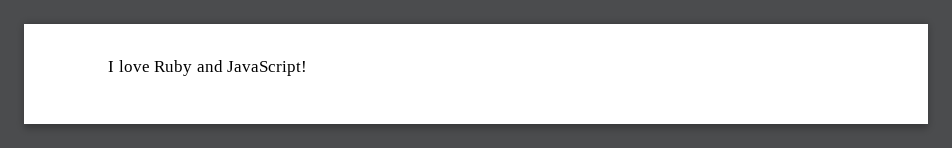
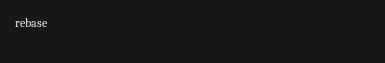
[108,60,308,76] I love Ruby and JavaScript! -> [15,18,48,27] rebase

